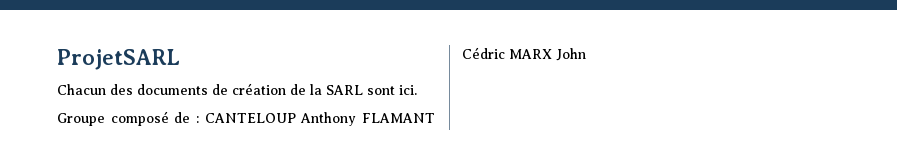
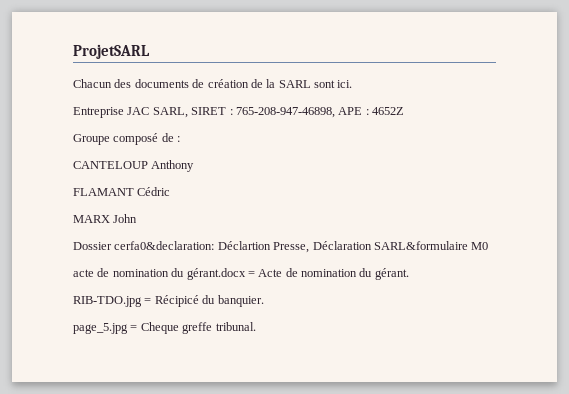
(417, 90) none -> [73,107,404,118] // Entreprise JAC SARL, SIRET : 765-208-947-46898, APE : 4652Z
(199, 119) none -> (181, 139) //
(357, 119) none -> (195, 166) //
(505, 53) none -> (171, 191) //
(586, 54) none -> [73,241,489,253] [73,268,409,280] [73,295,264,307] [73,322,256,334] // Dossier cerfa0&declaration: Déclartion Presse, Déclaration SARL&formulaire M0 // acte de nomination du gérant.docx = Acte de nomination du gérant. // RIB-TDO.jpg = Récipicé du banquier. // page_5.jpg = Cheque greffe tribunal.

